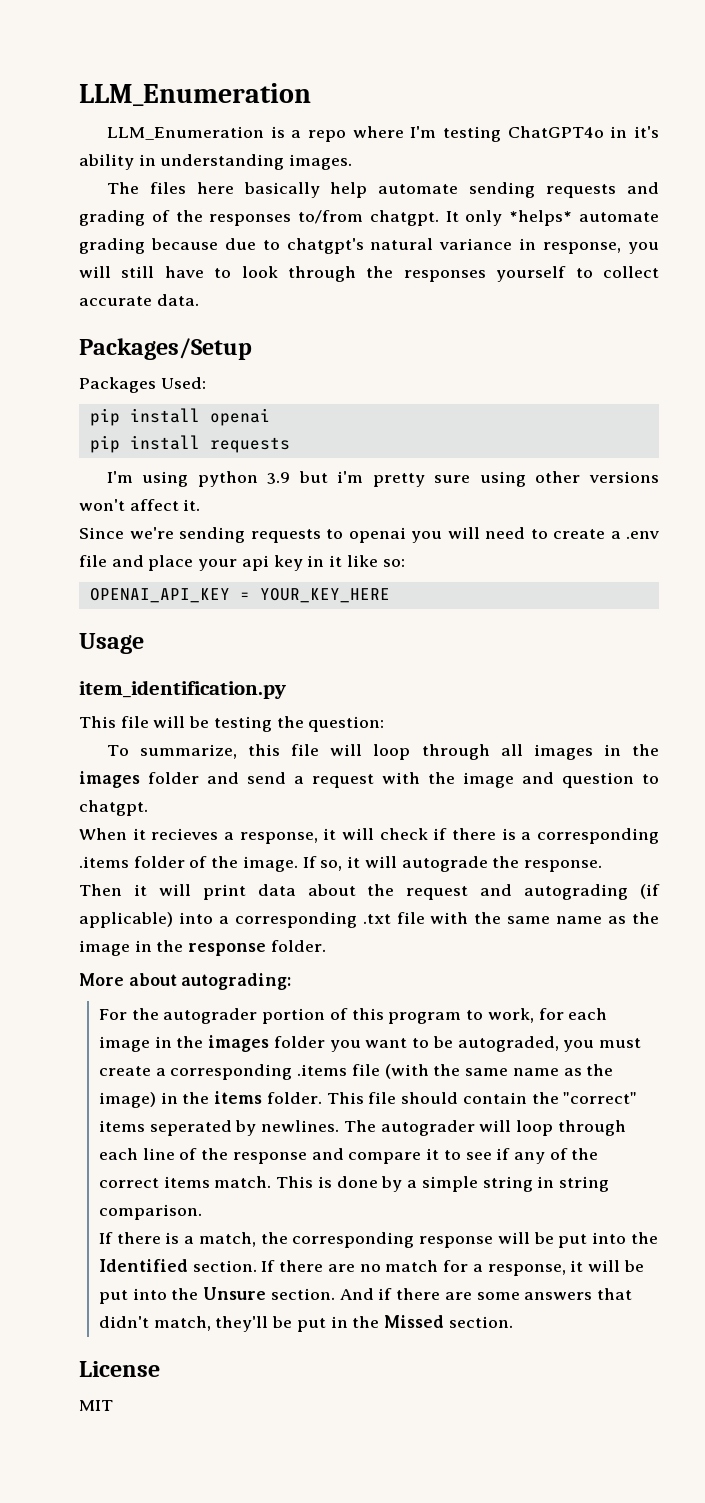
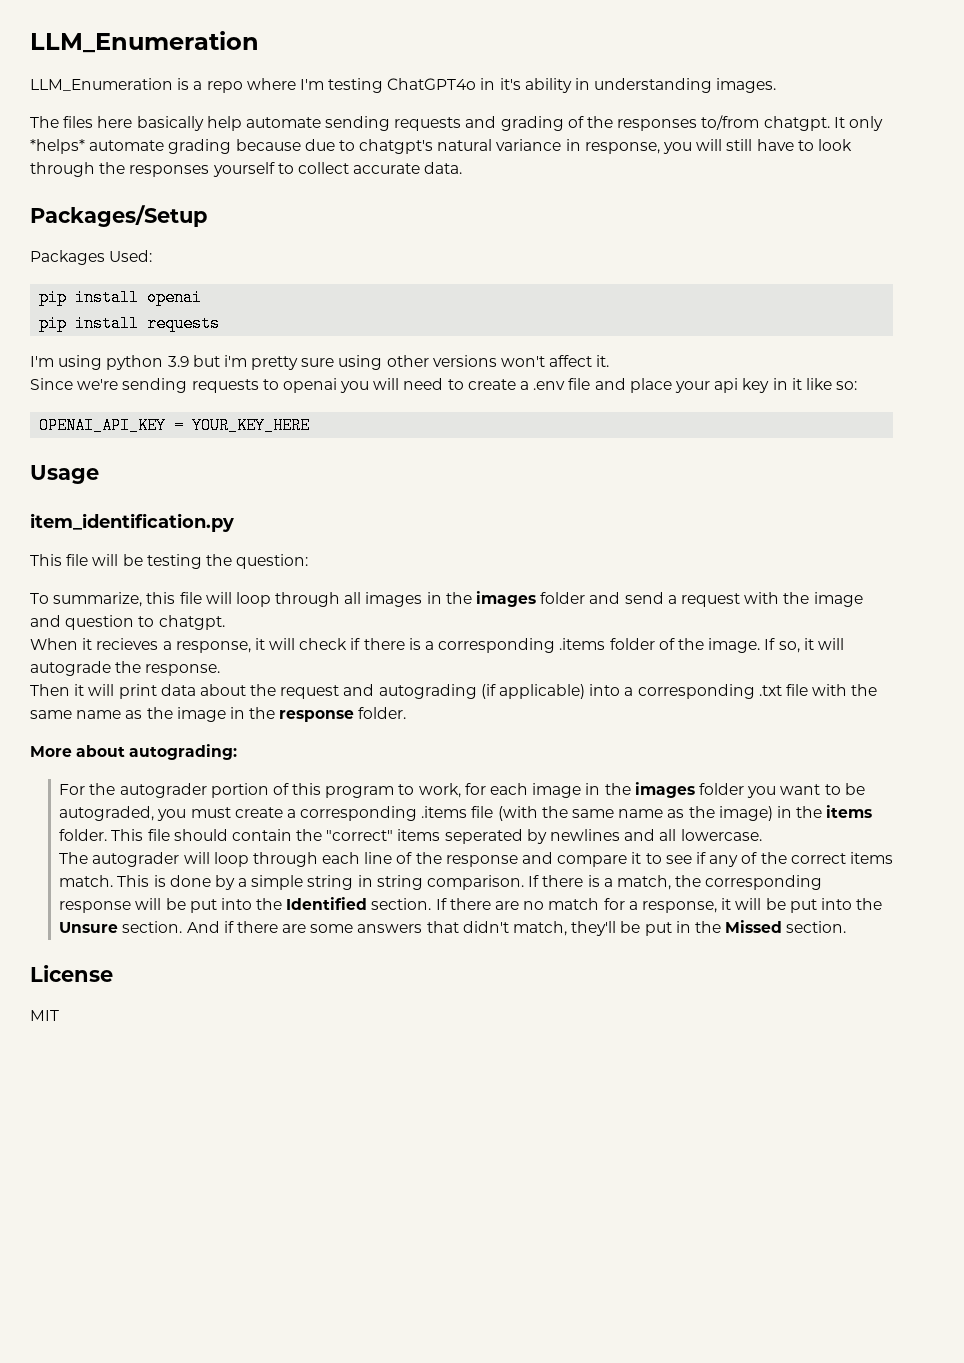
[261,1120,340,1132] newlines. -> [550,829,762,841] newlines and all lowercase. //
(202, 1212) // -> (525, 882) none

